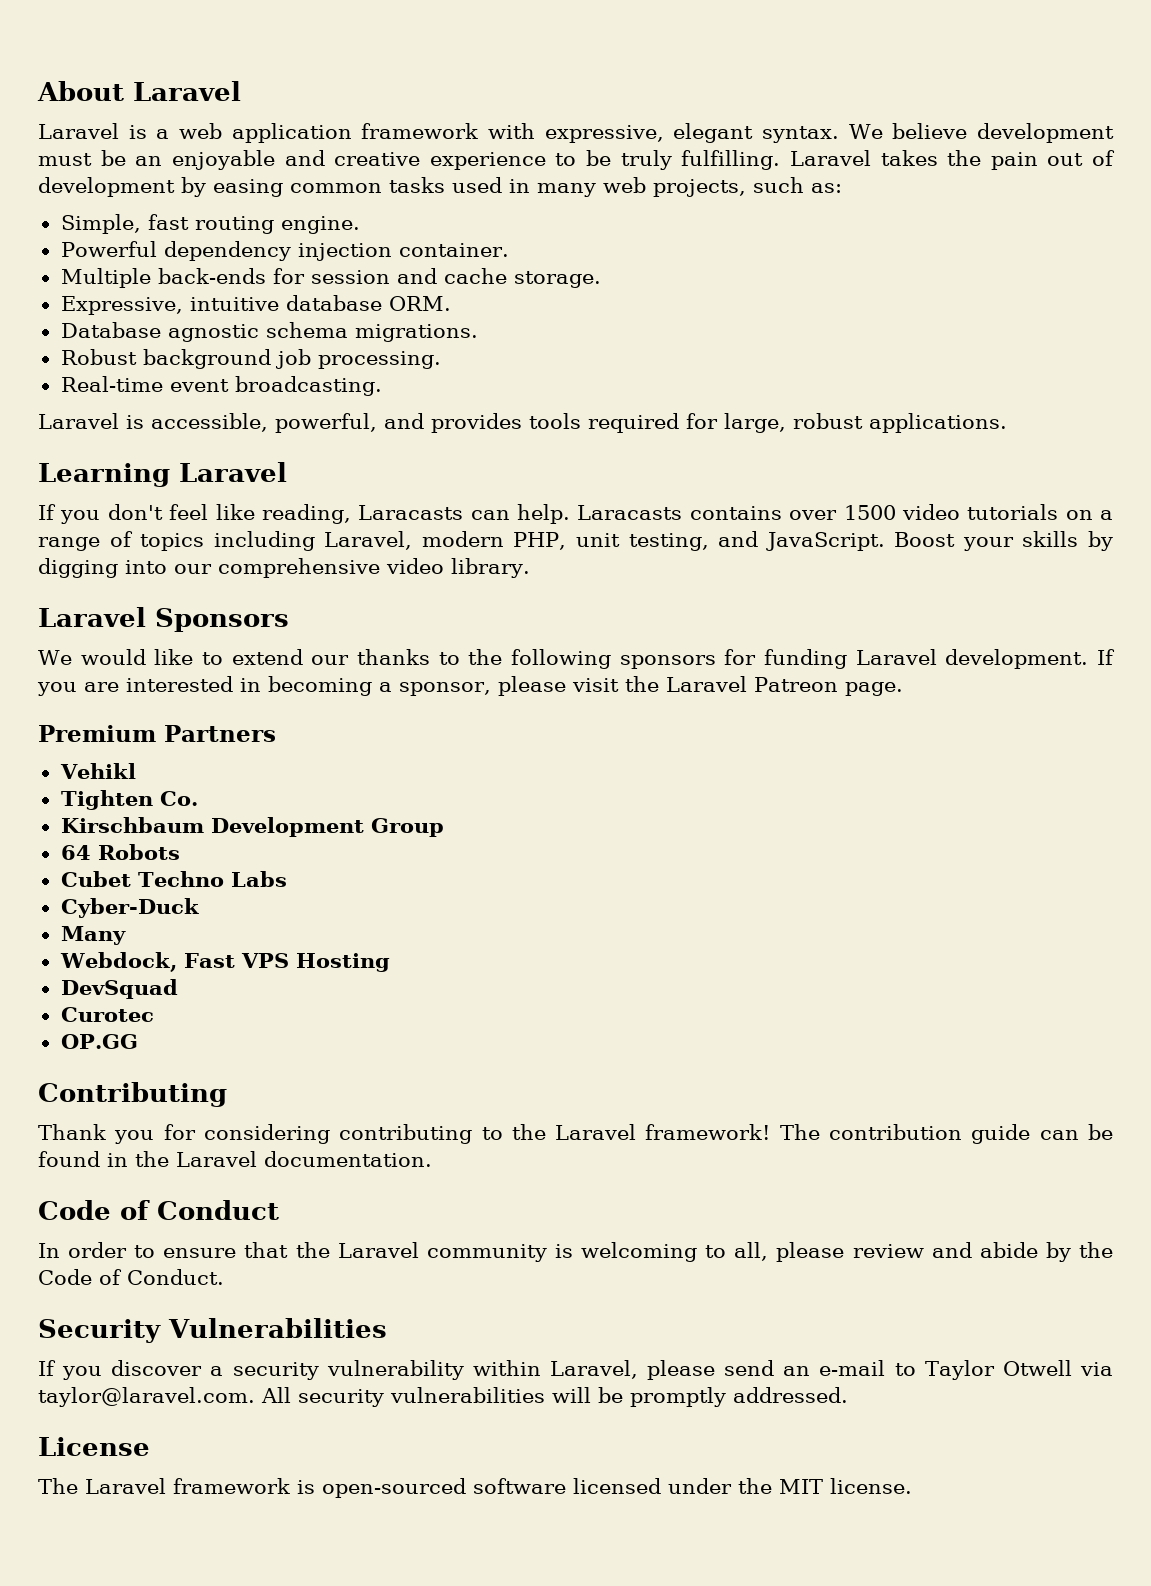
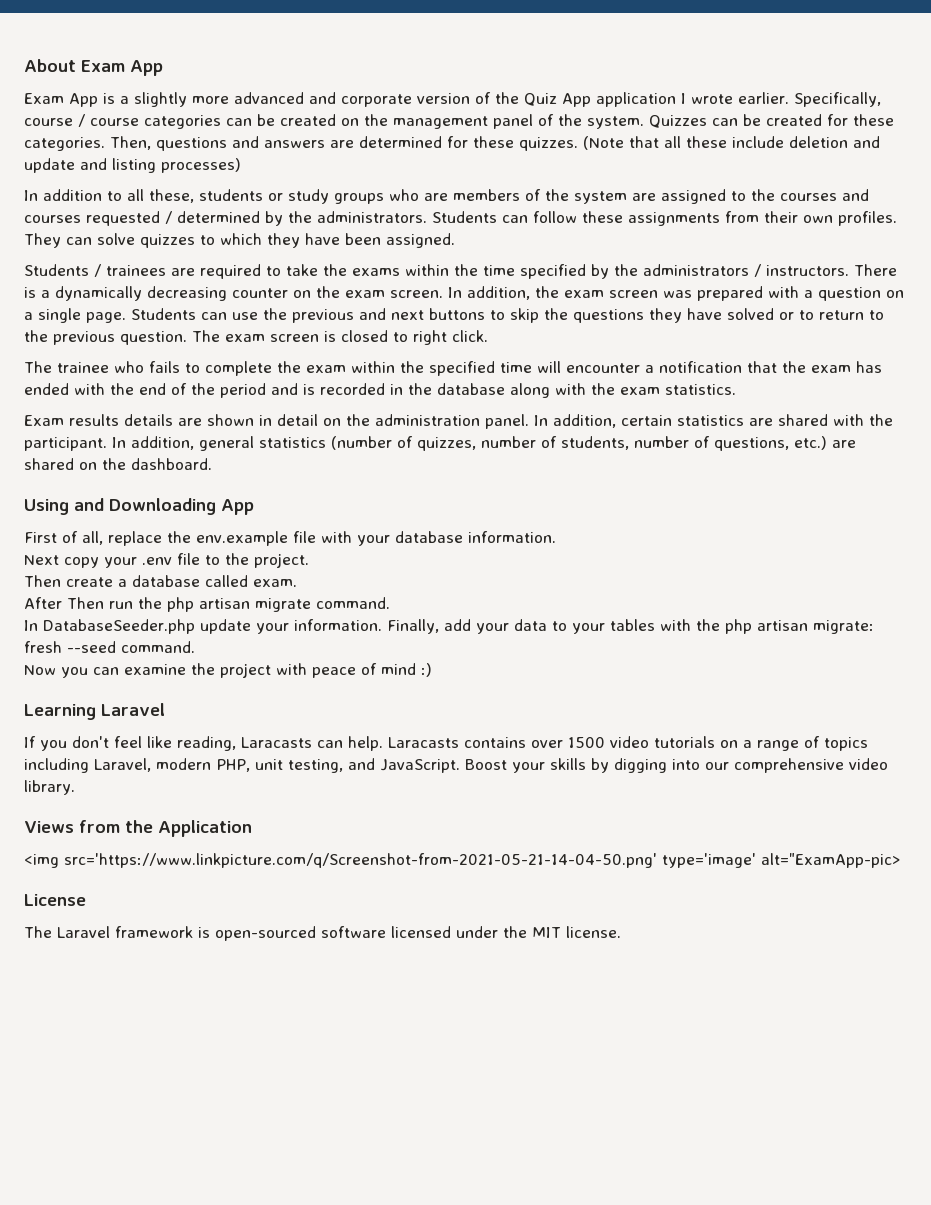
[133,81,241,101] [38,123,1114,143] [38,150,1115,170] [38,177,842,197] [60,214,360,234] [60,241,509,261] [60,268,601,288] [60,295,451,315] [60,322,478,342] [60,349,441,369] [60,376,382,396] [38,413,1007,433] Laravel // Laravel is a web application framework with expressive, elegant syntax. We believe development must be an enjoyable and creative experience to be truly fulfilling. Laravel takes the pain out of development by easing common tasks used in many web projects, such as: // Simple, fast routing engine. // Powerful dependency injection container. // Multiple back-ends for session and cache storage. // Expressive, intuitive database ORM. // Database agnostic schema migrations. // Robust background job processing. // Real-time event broadcasting. // Laravel is accessible, powerful, and provides tools required for large, robust applications. -> [81,60,163,76] [24,92,881,107] [24,114,894,129] [24,136,880,151] [24,158,241,173] [24,189,869,204] [24,211,897,226] [24,233,455,248] [24,264,897,279] [24,286,904,301] [24,308,884,323] [24,330,488,345] [24,361,882,376] [24,383,736,398] [24,414,893,429] [24,436,856,451] [24,458,212,470] [24,498,254,515] [24,531,556,546] [24,553,309,568] [24,575,297,587] [24,597,390,612] [24,619,874,634] [24,641,195,653] [24,663,432,678] Exam App // Exam App is a slightly more advanced and corporate version of the Quiz App application I wrote earlier. Specifically, course / course categories can be created on the management panel of the system. Quizzes can be created for these categories. Then, questions and answers are determined for these quizzes. (Note that all these include deletion and update and listing processes) // In addition to all these, students or study groups who are members of the system are assigned to the courses and courses requested / determined by the administrators. Students can follow these assignments from their own profiles. They can solve quizzes to which they have been assigned. // Students / trainees are required to take the exams within the time specified by the administrators / instructors. There is a dynamically decreasing counter on the exam screen. In addition, the exam screen was prepared with a question on a single page. Students can use the previous and next buttons to skip the questions they have solved or to return to the previous question. The exam screen is closed to right click. // The trainee who fails to complete the exam within the specified time will encounter a notification that the exam has ended with the end of the period and is recorded in the database along with the exam statistics. // Exam results details are shown in detail on the administration panel. In addition, certain statistics are shared with the participant. In addition, general statistics (number of quizzes, number of students, number of questions, etc.) are shared on the dashboard. // Using and Downloading App // First of all, replace the env.example file with your database information. // Next copy your .env file to the project. // Then create a database called exam. // After Then run the php artisan migrate command. // In DatabaseSeeder.php update your information. Finally, add your data to your tables with the php artisan migrate: fresh --seed command. // Now you can examine the project with peace of mind :)
[38,607,289,632] [38,649,1115,669] [37,676,903,696] [38,725,276,742] [59,763,136,779] [60,790,198,810] [60,817,444,837] [60,844,180,860] [60,871,287,887] [60,898,199,918] [60,926,126,945] [59,952,390,972] [60,979,178,999] [60,1007,154,1022] [60,1034,138,1049] [38,1082,227,1107] [38,1124,1113,1144] [38,1151,432,1167] [38,1200,279,1220] [38,1242,1113,1262] [38,1269,224,1285] [38,1318,387,1343] [38,1360,1113,1380] [38,1387,848,1407] Laravel Sponsors // We would like to extend our thanks to the following sponsors for funding Laravel development. If you are interested in becoming a sponsor, please visit the Laravel Patreon page. // Premium Partners // Vehikl // Tighten Co. // Kirschbaum Development Group // 64 Robots // Cubet Techno Labs // Cyber-Duck // Many // Webdock, Fast VPS Hosting // DevSquad // Curotec // OP.GG // Contributing // Thank you for considering contributing to the Laravel framework! The contribution guide can be found in the Laravel documentation. // Code of Conduct // In order to ensure that the Laravel community is welcoming to all, please review and abide by the Code of Conduct. // Security Vulnerabilities // If you discover a security vulnerability within Laravel, please send an e-mail to Taylor Otwell via taylor@laravel.com. All security vulnerabilities will be promptly addressed. -> [24,820,252,837] [24,853,900,868] Views from the Application // <img src='https://www.linkpicture.com/q/Screenshot-from-2021-05-21-14-04-50.png' type='image' alt="ExamApp-pic>

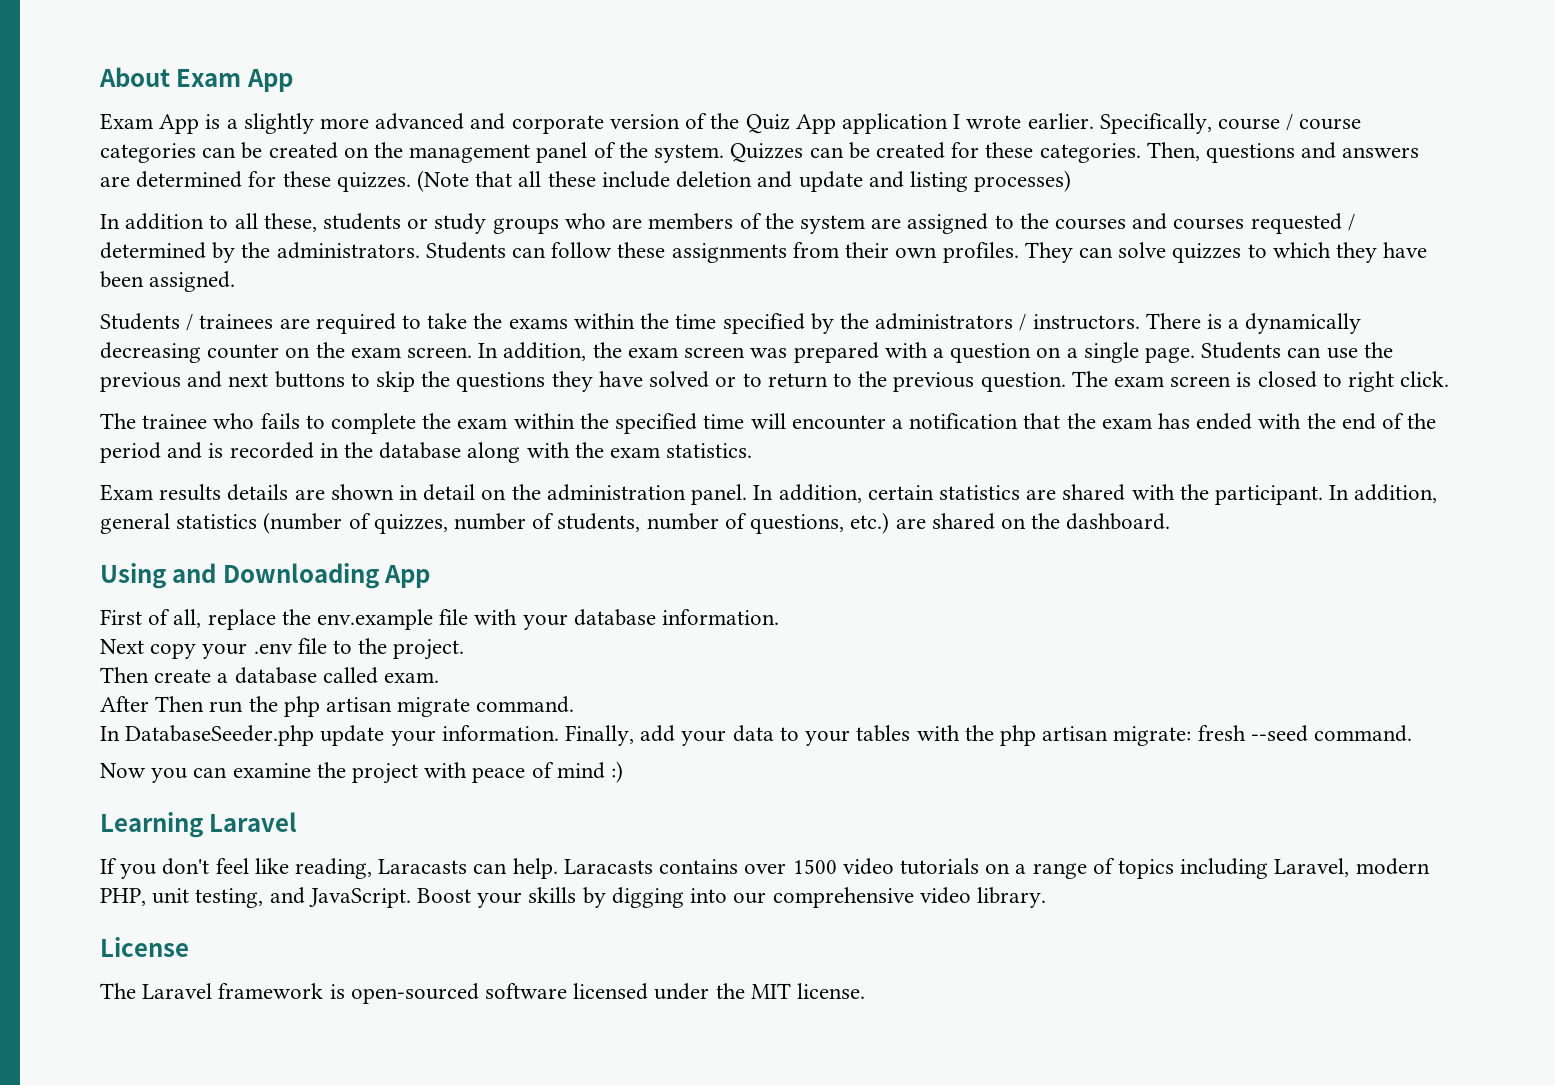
[24,820,252,837] [24,853,900,868] // Views from the Application // <img src='https://www.linkpicture.com/q/Screenshot-from-2021-05-21-14-04-50.png' type='image' alt="ExamApp-pic> -> (1046, 897) none

